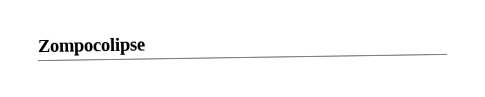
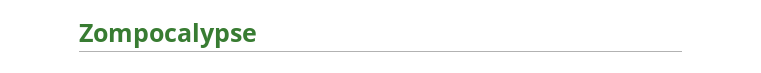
[37,37,146,57] Zompocolipse -> [79,23,257,48] Zompocalypse

